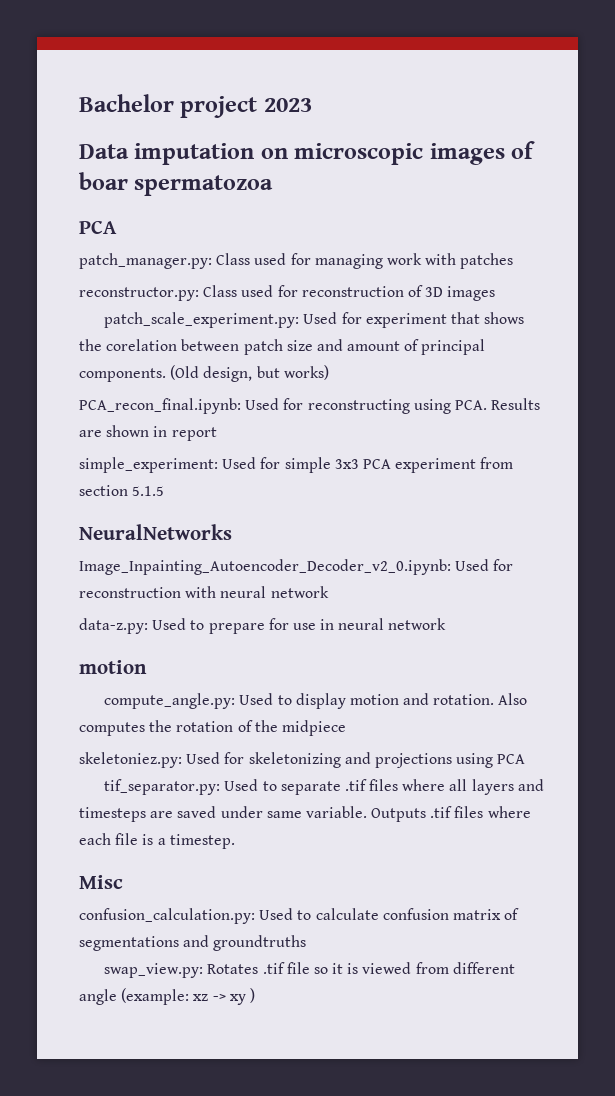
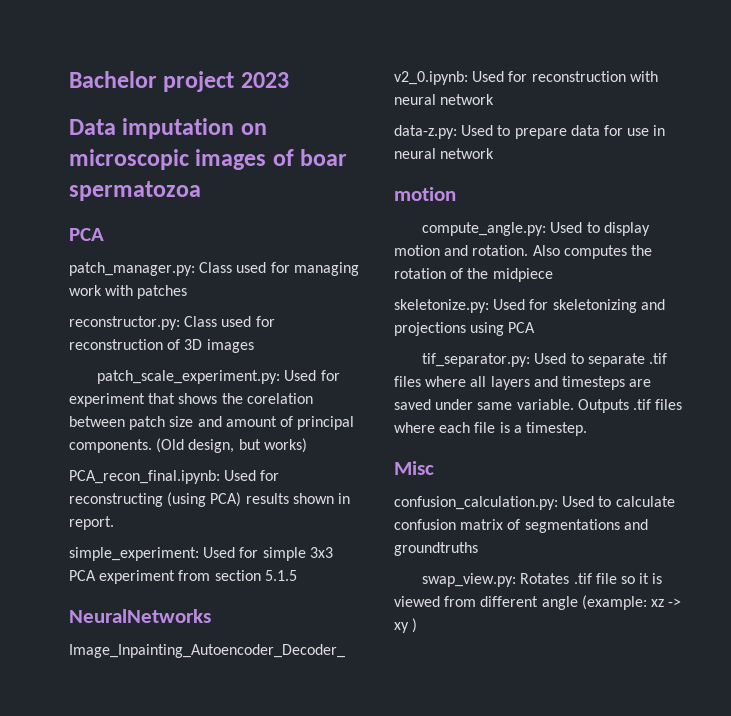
[413,398,541,414] [79,430,102,437] using PCA. Results are -> [167,492,289,507] (using PCA) results
[171,427,217,441] report -> [69,516,114,530] report.
(265, 628) none -> [570,125,600,136] data
[79,752,182,768] skeletoniez.py: -> [394,299,489,313] skeletonize.py:

